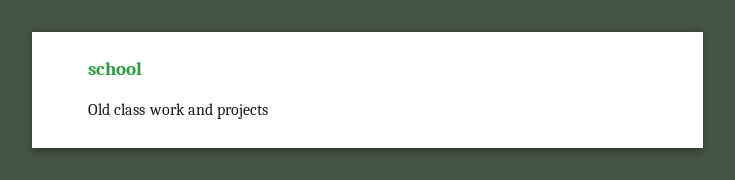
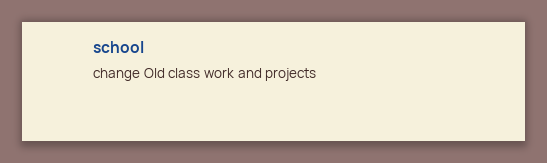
(142, 68) none -> [93,68,140,81] change

